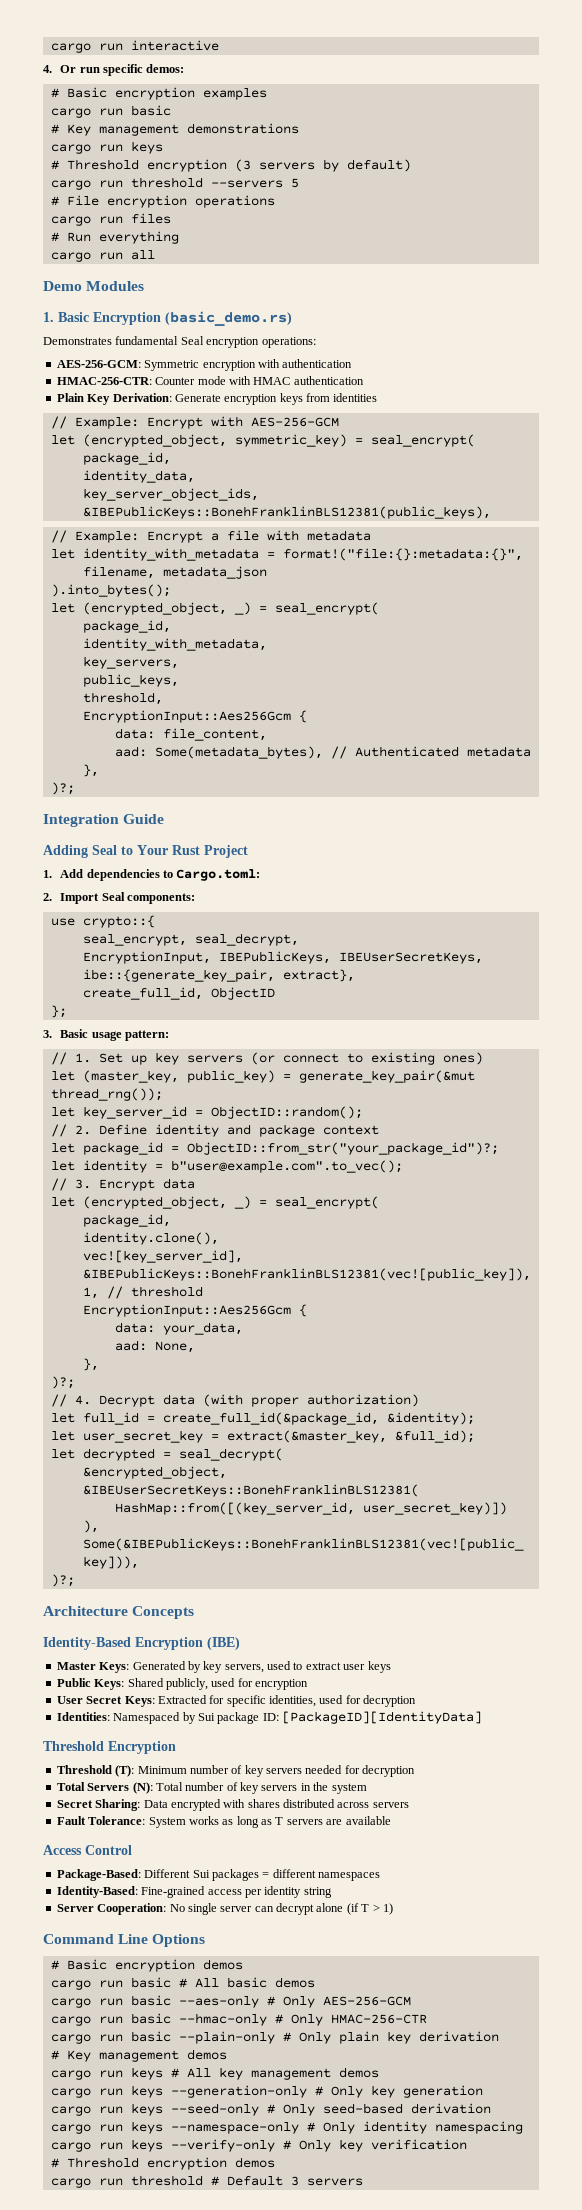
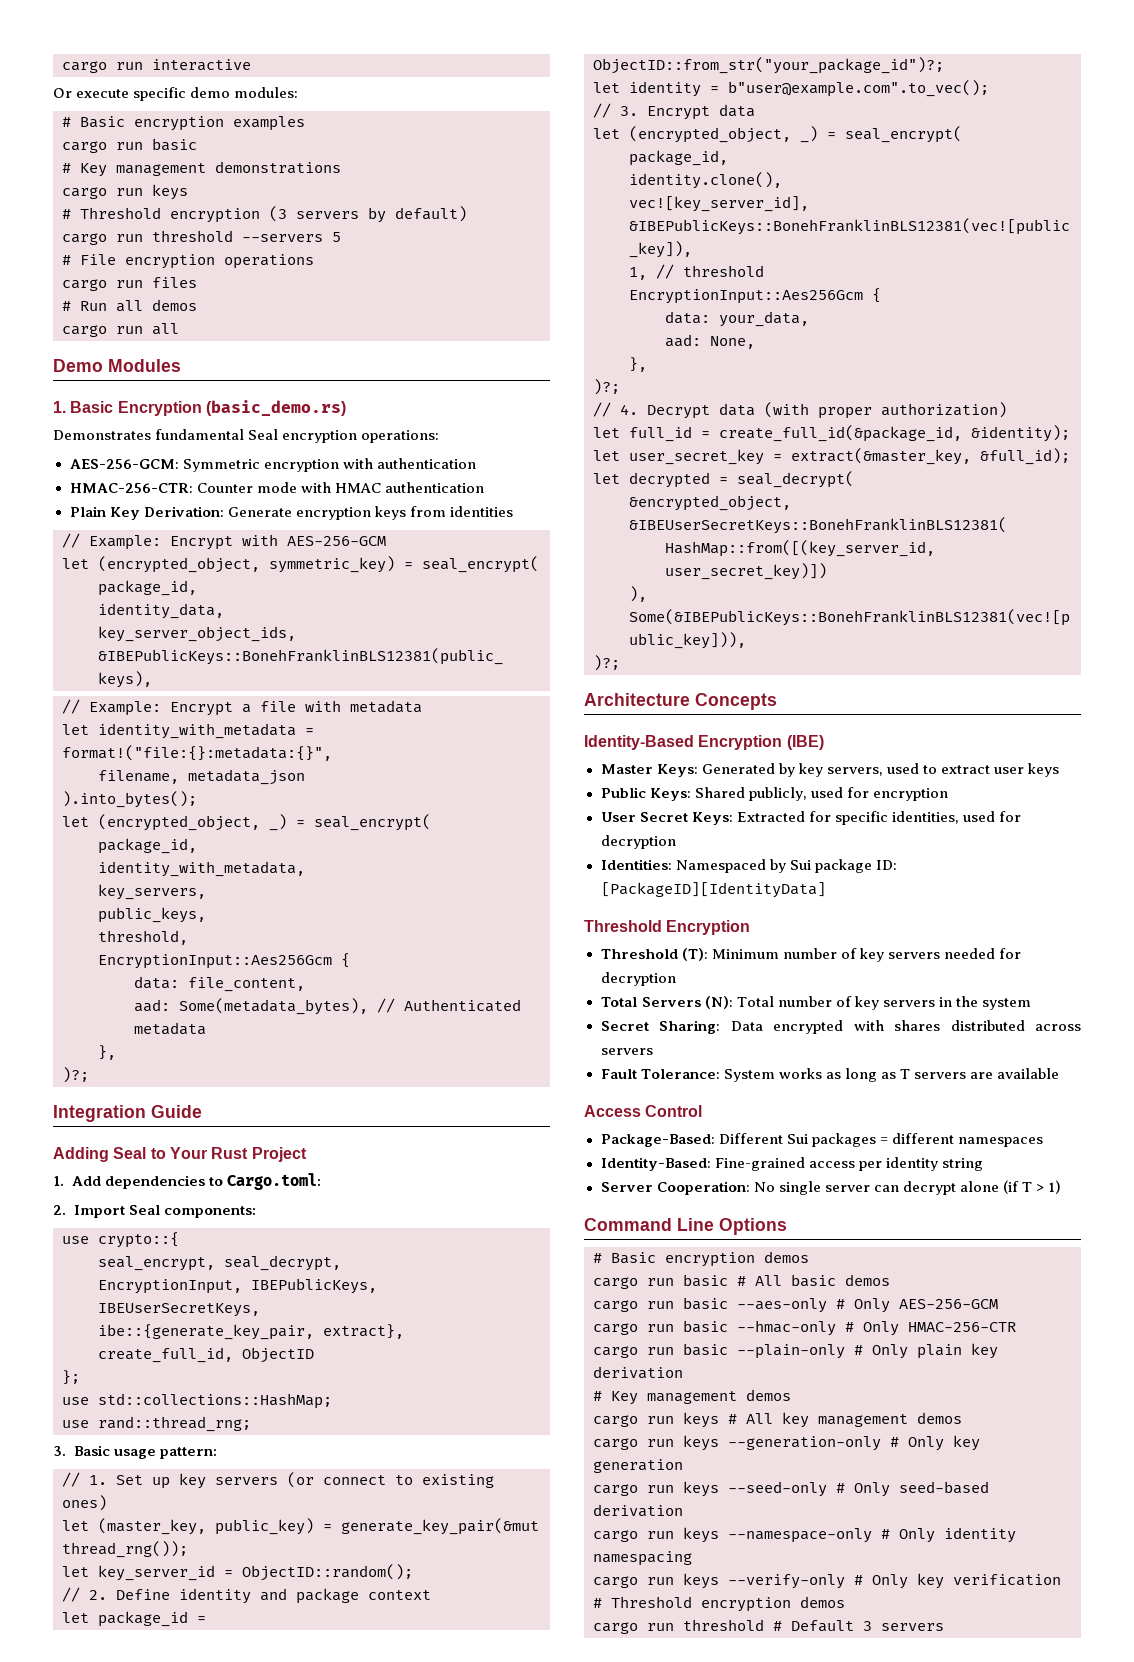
[43,64,185,76] 4. Or run specific demos: -> [53,87,299,101] Or execute specific demo modules:
[98,231,179,244] everything -> [116,299,197,312] all demos
(67, 1011) none -> [62,1393,332,1409] [62,1416,251,1432] // use std::collections::HashMap; // use rand::thread_rng;

